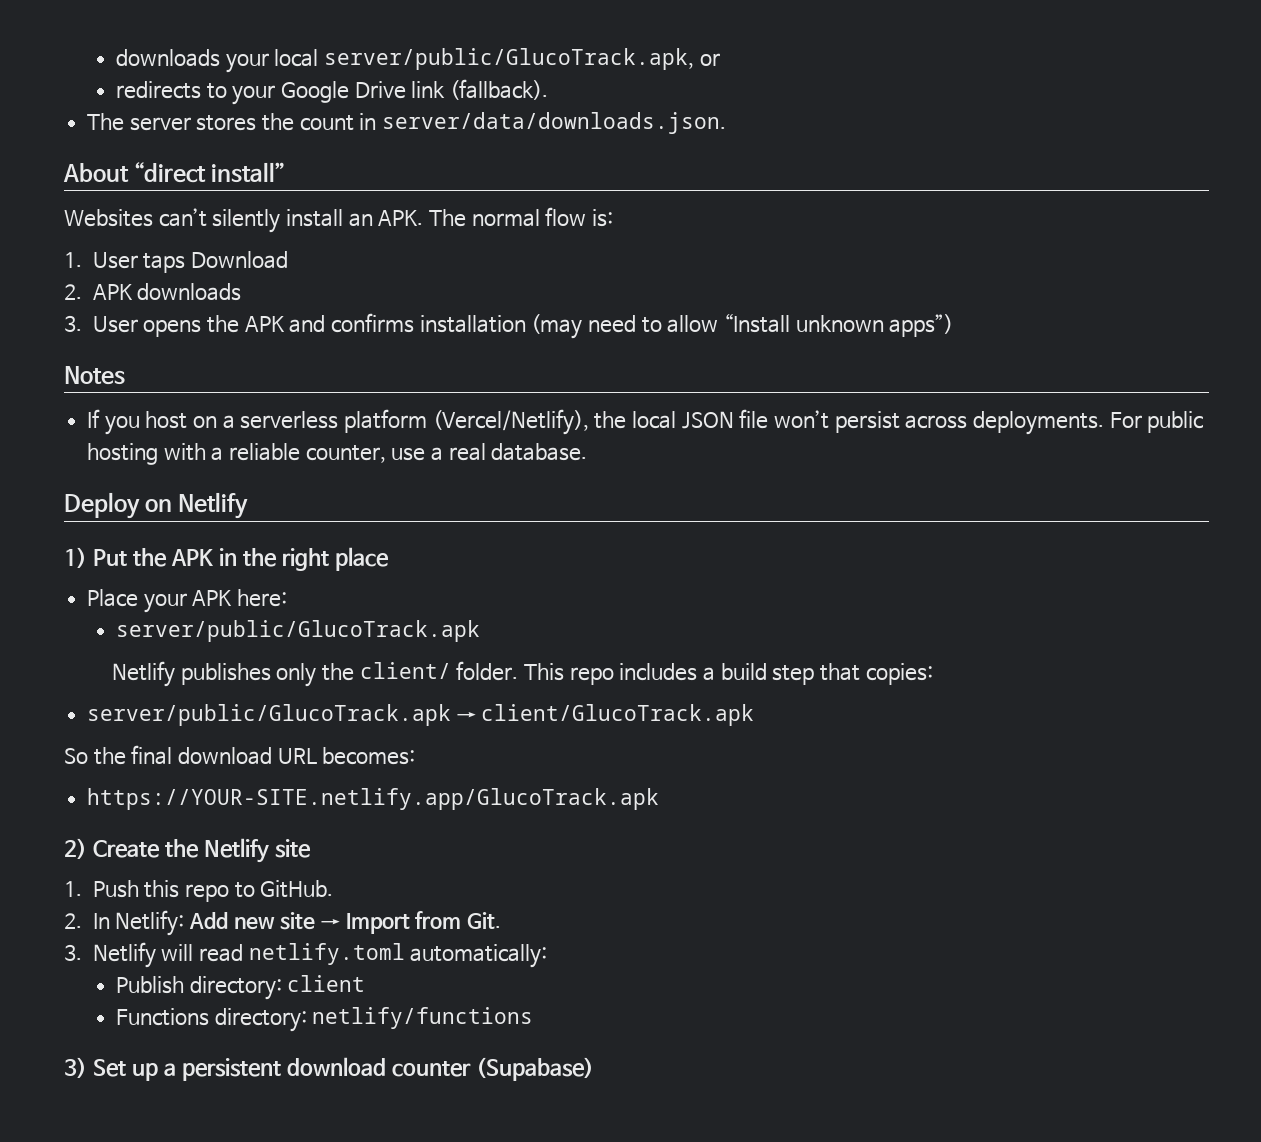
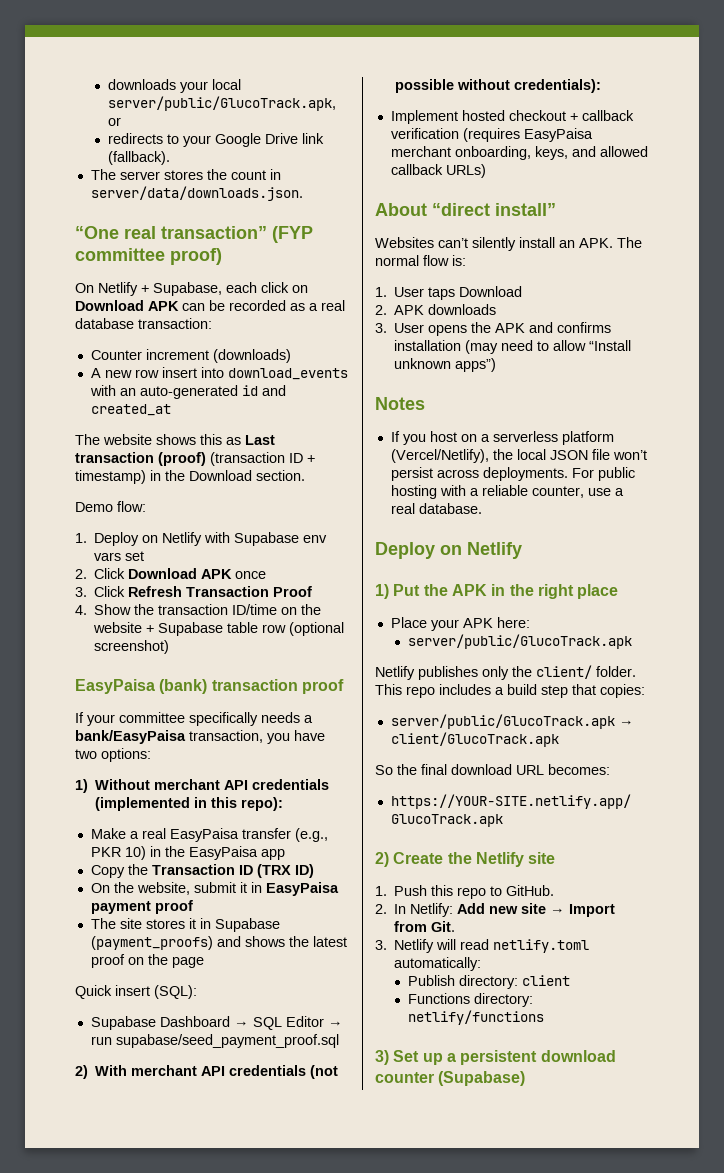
(727, 123) none -> [75,226,313,243] [75,248,222,265] [75,282,308,296] [75,300,345,311] [75,318,212,329] [90,349,291,363] [90,367,348,380] [89,385,286,399] [90,404,171,416] [75,434,275,445] [75,452,315,466] [75,470,305,484] [75,501,146,512] [75,532,328,546] [94,551,145,561] [75,568,267,579] [75,586,313,597] [75,604,322,615] [93,622,345,636] [94,640,170,654] [75,679,344,694] [75,712,313,726] [75,730,325,744] [75,748,151,762] [75,779,330,793] [95,797,284,811] [90,828,328,842] [90,846,285,860] [90,864,314,878] [90,882,339,896] [90,900,193,914] [90,918,280,932] [90,936,347,950] [90,954,204,968] [75,985,197,999] [90,1016,343,1030] [90,1034,339,1048] [75,1065,339,1079] [395,79,602,93] [390,110,634,124] [390,128,593,142] [390,146,648,160] [390,164,486,178] // “One real transaction” (FYP committee proof) // On Netlify + Supabase, each click on Download APK can be recorded as a real database transaction: // Counter increment (downloads) // A new row insert into download_events with an auto-generated id and created_at // The website shows this as Last transaction (proof) (transaction ID + timestamp) in the Download section. // Demo flow: // 1. Deploy on Netlify with Supabase env vars set // 2. Click Download APK once // 3. Click Refresh Transaction Proof // 4. Show the transaction ID/time on the website + Supabase table row (optional screenshot) // EasyPaisa (bank) transaction proof // If your committee specifically needs a bank/EasyPaisa transaction, you have two options: // 1) Without merchant API credentials (implemented in this repo): // Make a real EasyPaisa transfer (e.g., PKR 10) in the EasyPaisa app // Copy the Transaction ID (TRX ID) // On the website, submit it in EasyPaisa payment proof // The site stores it in Supabase (payment_proofs) and shows the latest proof on the page // Quick insert (SQL): // Supabase Dashboard → SQL Editor → run supabase/seed_payment_proof.sql // 2) With merchant API credentials (not possible without credentials): // Implement hosted checkout + callback verification (requires EasyPaisa merchant onboarding, keys, and allowed callback URLs)

